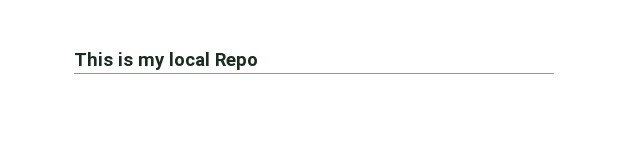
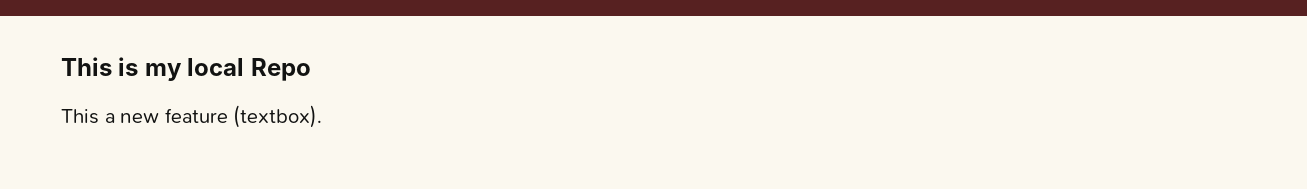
(258, 61) none -> [61,105,323,128] // This a new feature (textbox).

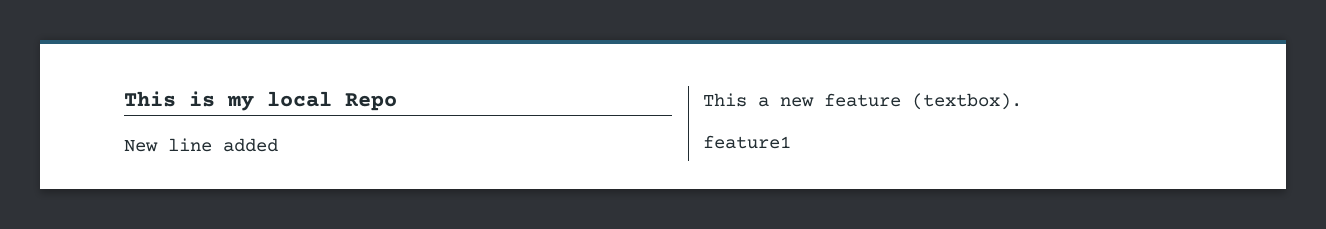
(311, 69) none -> [124,138,278,152] // New line added
(323, 116) none -> [703,135,791,149] // feature1

